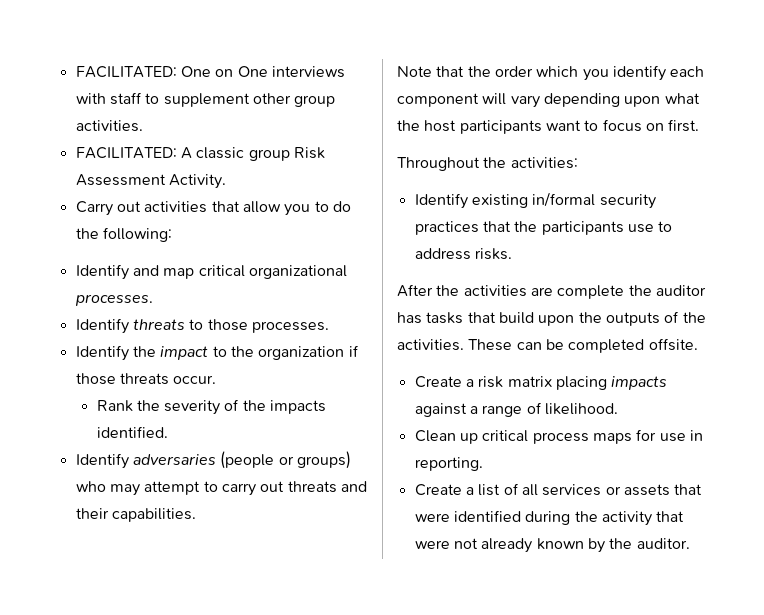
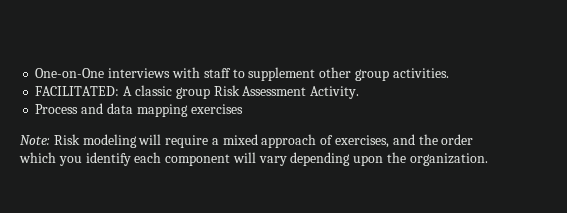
[75,66,268,78] FACILITATED: One on One -> [35,68,105,78] One-on-One
[75,201,351,216] [75,227,172,242] [75,264,347,280] [74,294,153,306] [75,318,329,334] [75,345,359,361] [75,373,217,385] [96,399,327,415] [96,426,168,438] [75,451,351,469] [75,481,367,496] [75,508,196,522] [397,66,465,77] Carry out activities that allow you to do the following: // Identify and map critical organizational processes. // Identify threats to those processes. // Identify the impact to the organization if those threats occur. // Rank the severity of the impacts identified. // Identify adversaries (people or groups) who may attempt to carry out threats and their capabilities. // Note that -> [35,103,243,117] [20,134,415,148] Process and data mapping exercises // Note: Risk modeling will require a mixed approach of exercises, and
[664,93,700,104] [397,119,700,134] [397,157,578,171] [414,192,656,209] [414,221,673,235] [414,248,512,260] [397,284,706,299] [397,311,706,326] [397,338,698,353] [414,376,668,390] [414,402,618,417] [414,429,703,444] [414,457,483,471] [414,483,703,496] [414,510,685,526] [414,538,690,553] what the host participants want to focus on first. // Throughout the activities: // Identify existing in/formal security practices that the participants use to address risks. // After the activities are complete the auditor has tasks that build upon the outputs of the activities. These can be completed offsite. // Create a risk matrix placing impacts against a range of likelihood. // Clean up critical process maps for use in reporting. // Create a list of all services or assets that were identified during the activity that were not already known by the auditor. -> [387,152,488,166] the organization.

